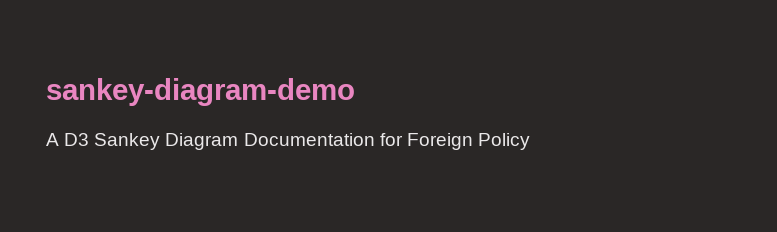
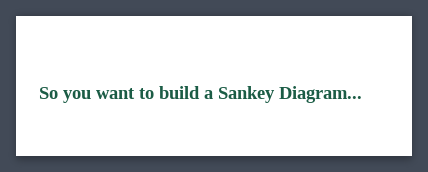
[46,78,355,106] [46,133,530,150] sankey-diagram-demo // A D3 Sankey Diagram Documentation for Foreign Policy -> [39,86,362,103] So you want to build a Sankey Diagram...

